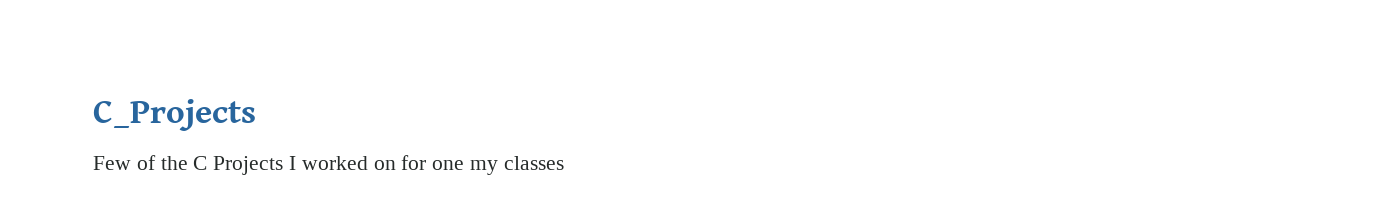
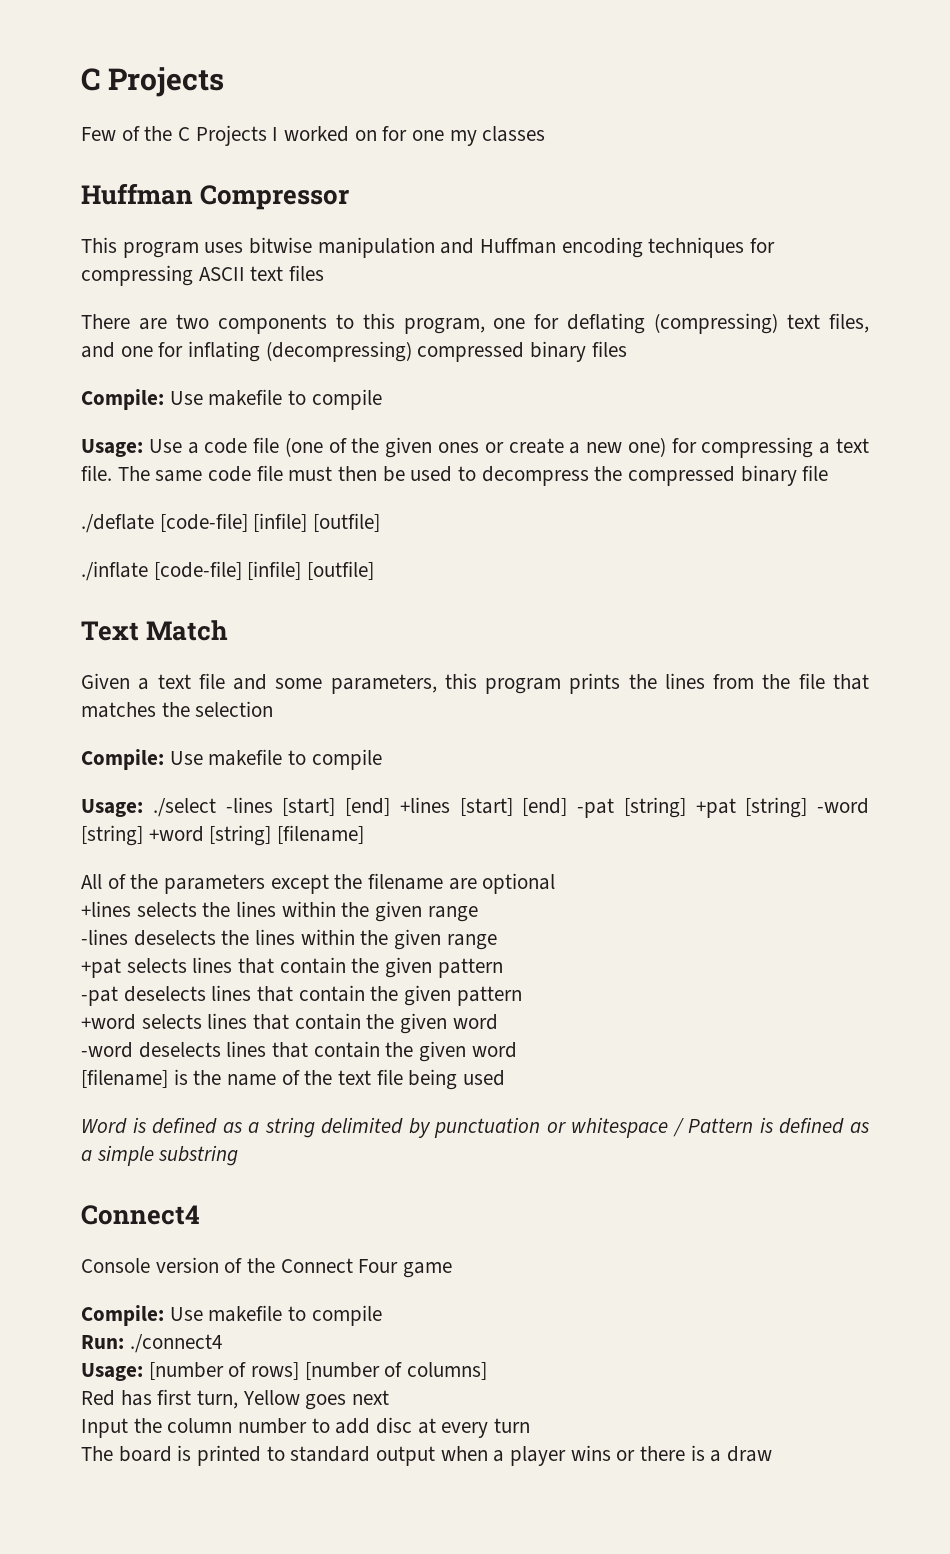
[93,99,256,131] C_Projects -> [81,67,225,97] C Projects
(564, 163) none -> [81,183,350,210] [81,237,776,258] [81,265,325,286] [81,313,869,334] [81,341,627,362] [81,389,382,410] [81,437,870,458] [81,465,829,486] [81,513,381,533] [81,561,375,581] [81,620,229,641] [81,673,869,694] [81,701,274,718] [81,749,382,770] [81,797,869,818] [81,825,365,846] [81,873,556,894] [81,901,478,922] [81,929,497,950] [81,957,503,978] [81,985,522,1006] [81,1013,498,1034] [81,1041,517,1062] [81,1069,506,1090] [81,1117,869,1138] [81,1145,239,1166] [81,1205,200,1225] [81,1257,453,1278] [81,1305,382,1326] [81,1334,222,1353] [81,1362,488,1381] [81,1389,390,1410] [81,1417,531,1438] [81,1445,773,1466] // Huffman Compressor // This program uses bitwise manipulation and Huffman encoding techniques for compressing ASCII text files // There are two components to this program, one for deflating (compressing) text files, and one for inflating (decompressing) compressed binary files // Compile: Use makefile to compile // Usage: Use a code file (one of the given ones or create a new one) for compressing a text file. The same code file must then be used to decompress the compressed binary file // ./deflate [code-file] [infile] [outfile] // ./inflate [code-file] [infile] [outfile] // Text Match // Given a text file and some parameters, this program prints the lines from the file that matches the selection // Compile: Use makefile to compile // Usage: ./select -lines [start] [end] +lines [start] [end] -pat [string] +pat [string] -word [string] +word [string] [filename] // All of the parameters except the filename are optional // +lines selects the lines within the given range // -lines deselects the lines within the given range // +pat selects lines that contain the given pattern // -pat deselects lines that contain the given pattern // +word selects lines that contain the given word // -word deselects lines that contain the given word // [filename] is the name of the text file being used // Word is defined as a string delimited by punctuation or whitespace / Pattern is defined as a simple substring // Connect4 // Console version of the Connect Four game // Compile: Use makefile to compile // Run: ./connect4 // Usage: [number of rows] [number of columns] // Red has first turn, Yellow goes next // Input the column number to add disc at every turn // The board is printed to standard output when a player wins or there is a draw

